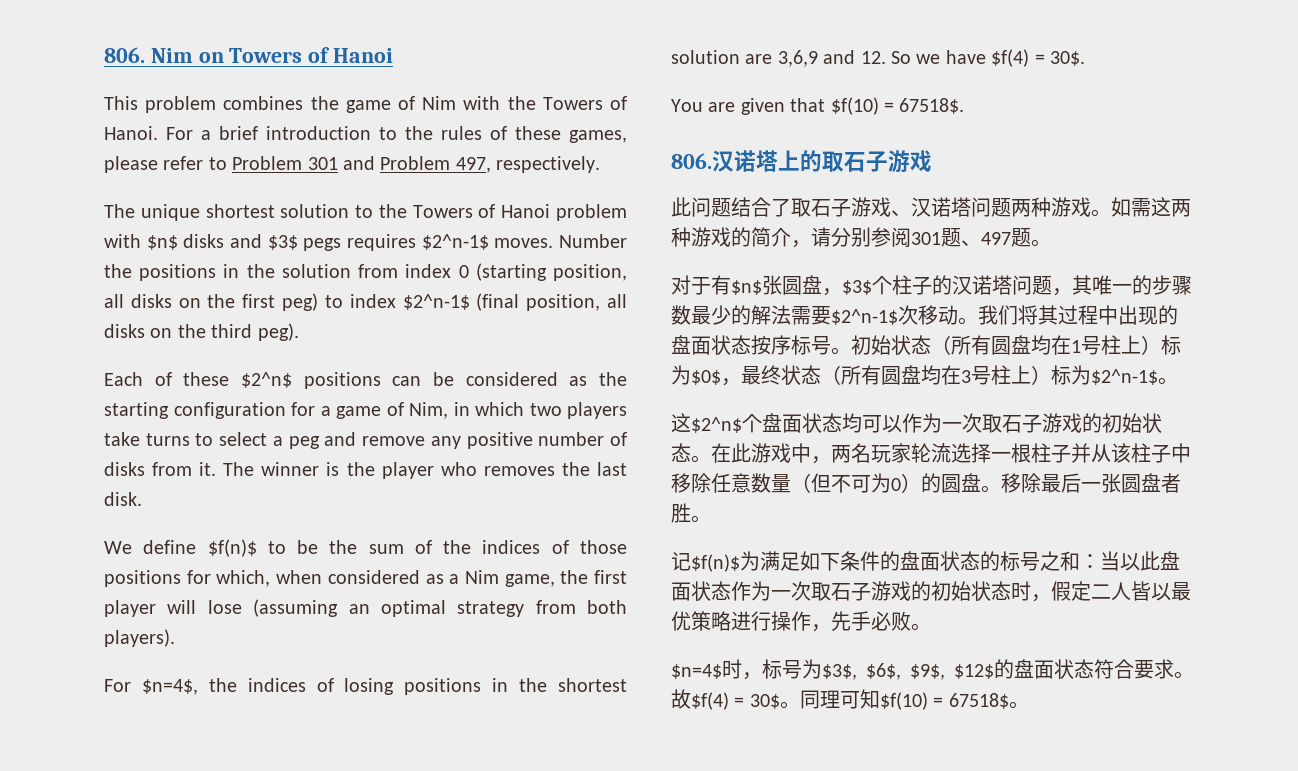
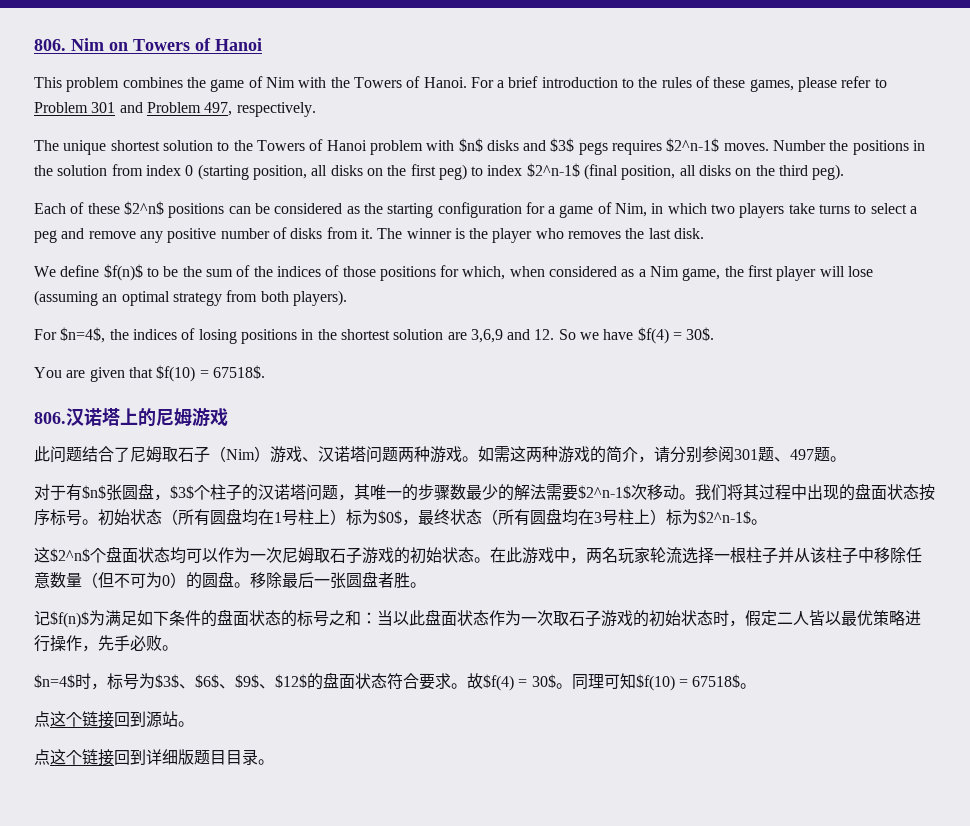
[822,151,888,172] 取石子 -> [156,408,192,426] 尼姆
[791,198,851,217] 取石子 -> [130,446,270,463] 尼姆取石子（Nim）
(982, 423) none -> [282,547,314,564] 尼姆
[822,663,945,680] $3$, $6$, $9$, -> [155,674,275,689] $3$、$6$、$9$、
(1029, 705) none -> [34,711,194,728] [34,749,274,766] // 点这个链接回到源站。 // 点这个链接回到详细版题目目录。

